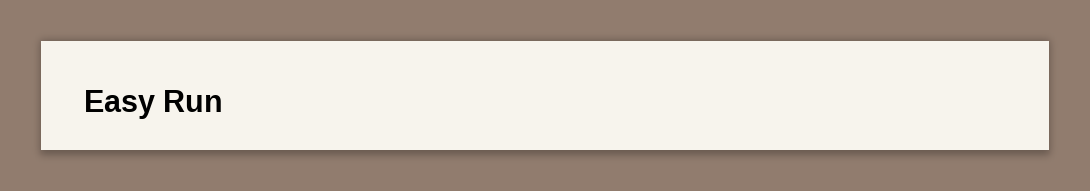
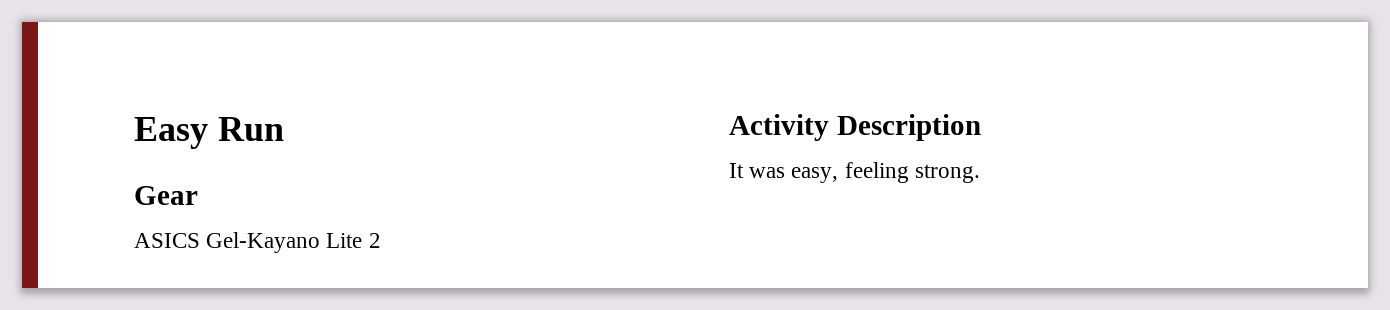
(224, 101) none -> [134,186,198,205] [134,232,381,253] [729,114,981,141] [729,162,980,183] // Gear // ASICS Gel-Kayano Lite 2 // Activity Description // It was easy, feeling strong.

